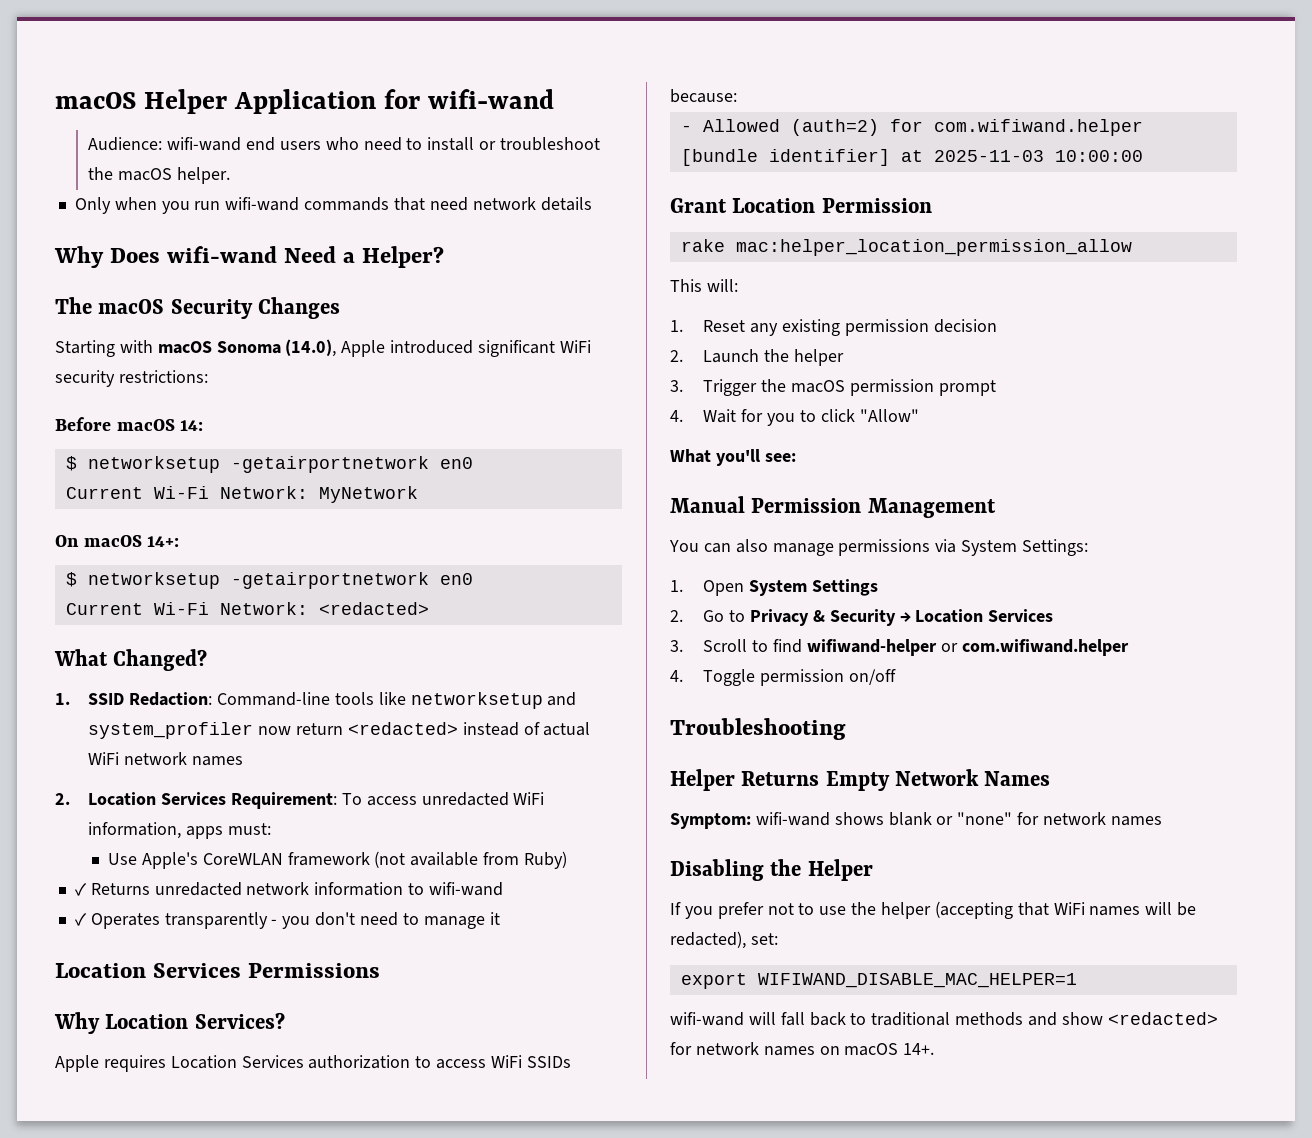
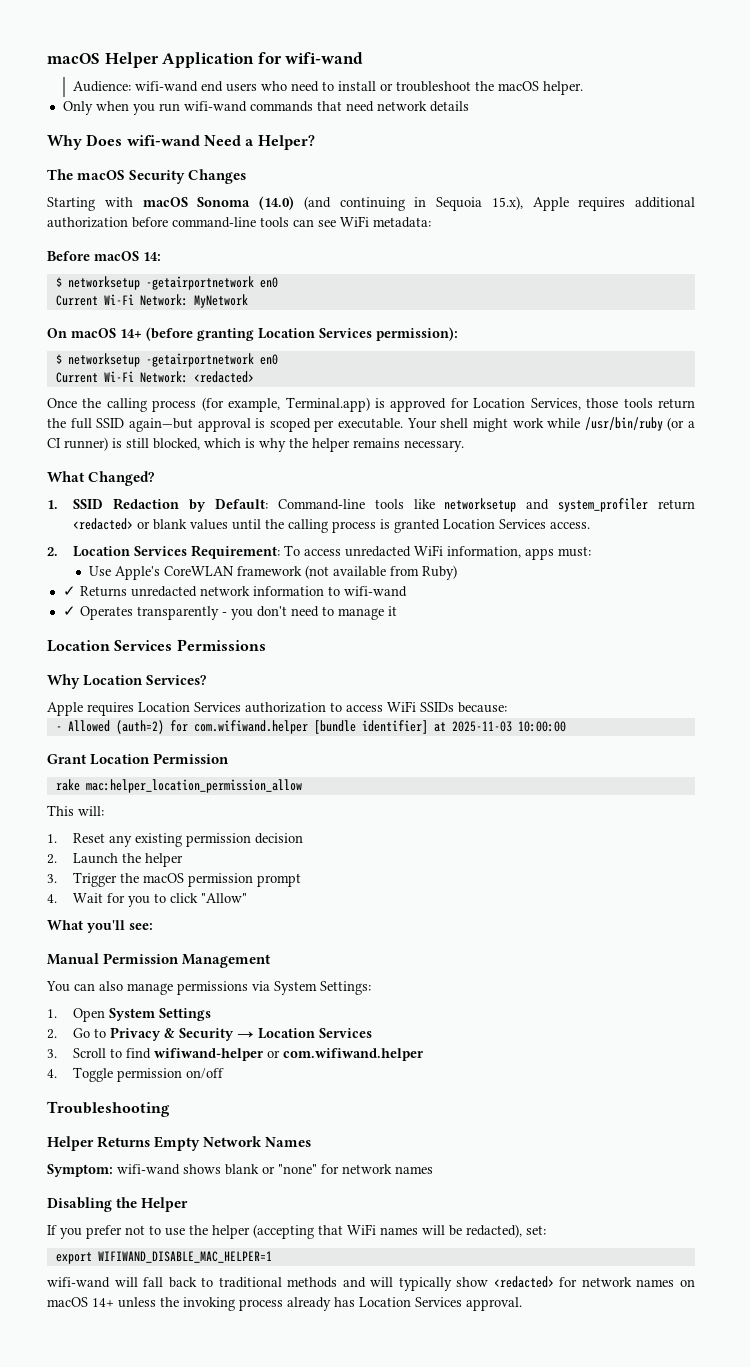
[285,339,591,357] [55,370,208,387] (14.0), Apple introduced significant WiFi security restrictions: -> [259,196,695,211] [47,216,431,228] (14.0) (and continuing in Sequoia 15.x), Apple requires additional authorization before command-line tools can see WiFi metadata:
[147,536,180,547] 14+: -> [120,327,458,341] 14+ (before granting Location Services permission):
(429, 608) none -> [47,397,696,412] [47,417,695,432] [47,437,464,452] // Once the calling process (for example, Terminal.app) is approved for Location Services, those tools return the full SSID again—but approval is scoped per executable. Your shell might work while /usr/bin/ruby (or a CI runner) is still blocked, which is why the helper remains necessary.
[129,692,213,706] Redaction: -> [113,498,268,512] Redaction by Default:
[258,726,292,735] now -> (649, 505) none
[462,722,591,736] [88,752,243,766] instead of actual WiFi network names -> [137,519,591,533] or blank values until the calling process is granted Location Services access.
(1058, 1019) none -> [370,1277,452,1291] will typically
[903,1043,935,1055] 14+. -> [92,1297,522,1311] 14+ unless the invoking process already has Location Services approval.

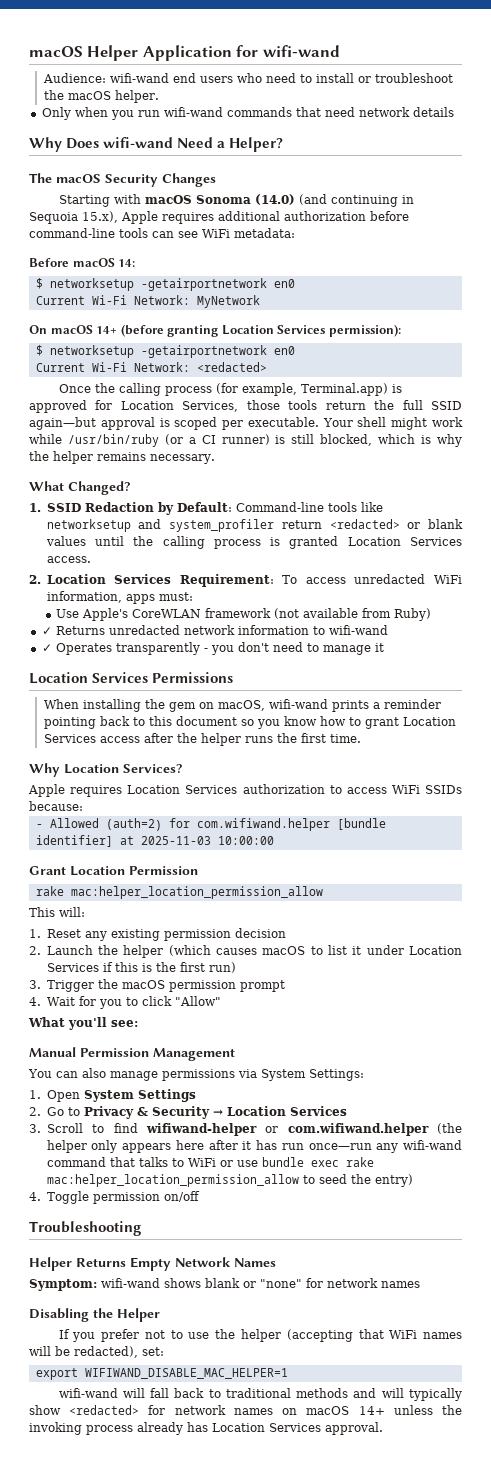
(266, 645) none -> [43,699,441,712] [43,716,456,729] [43,733,361,746] // When installing the gem on macOS, wifi-wand prints a reminder pointing back to this document so you know how to grant Location Services access after the helper runs the first time.
(184, 860) none -> [168,945,462,956] [46,962,236,973] (which causes macOS to list it under Location Services if this is the first run)
(425, 1054) none -> [437,1123,462,1134] [46,1140,462,1153] [46,1157,374,1167] [46,1174,413,1187] (the helper only appears here after it has run once—run any wifi-wand command that talks to WiFi or use bundle exec rake mac:helper_location_permission_allow to seed the entry)

